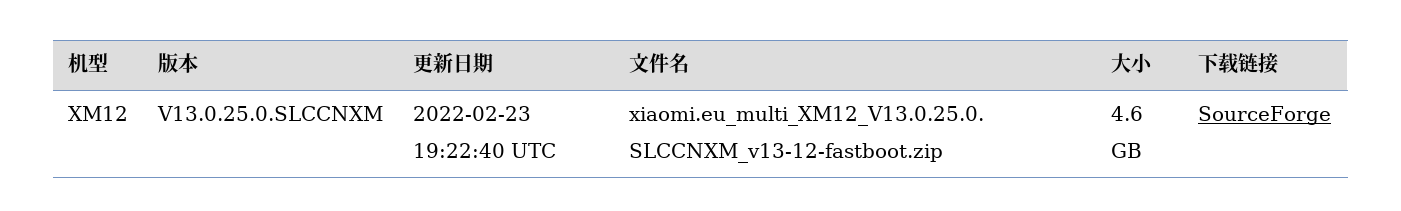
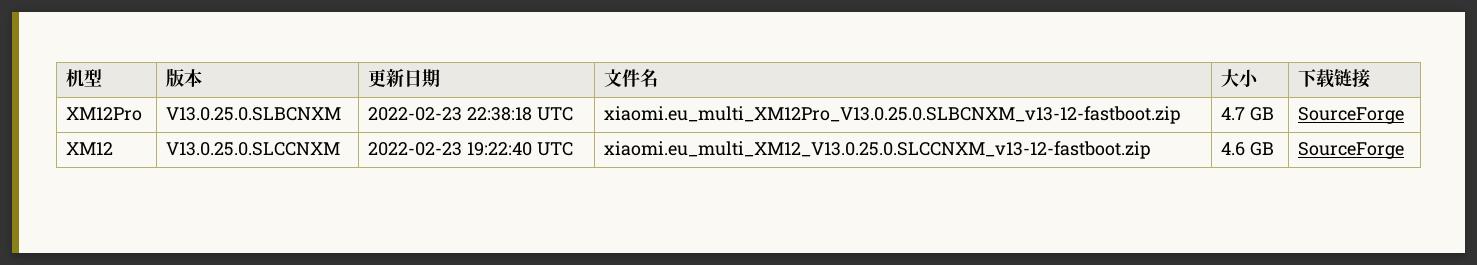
(1278, 63) none -> [65,107,142,121] [165,107,341,121] [367,107,573,121] [603,106,1180,124] [1220,107,1274,121] [1297,107,1404,124] // XM12Pro | V13.0.25.0.SLBCNXM | 2022-02-23 22:38:18 UTC | xiaomi.eu_multi_XM12Pro_V13.0.25.0.SLBCNXM_v13-12-fastboot.zip | 4.7 GB | SourceForge

